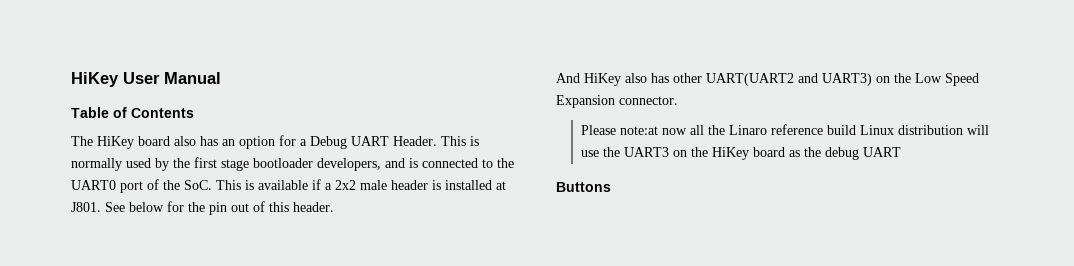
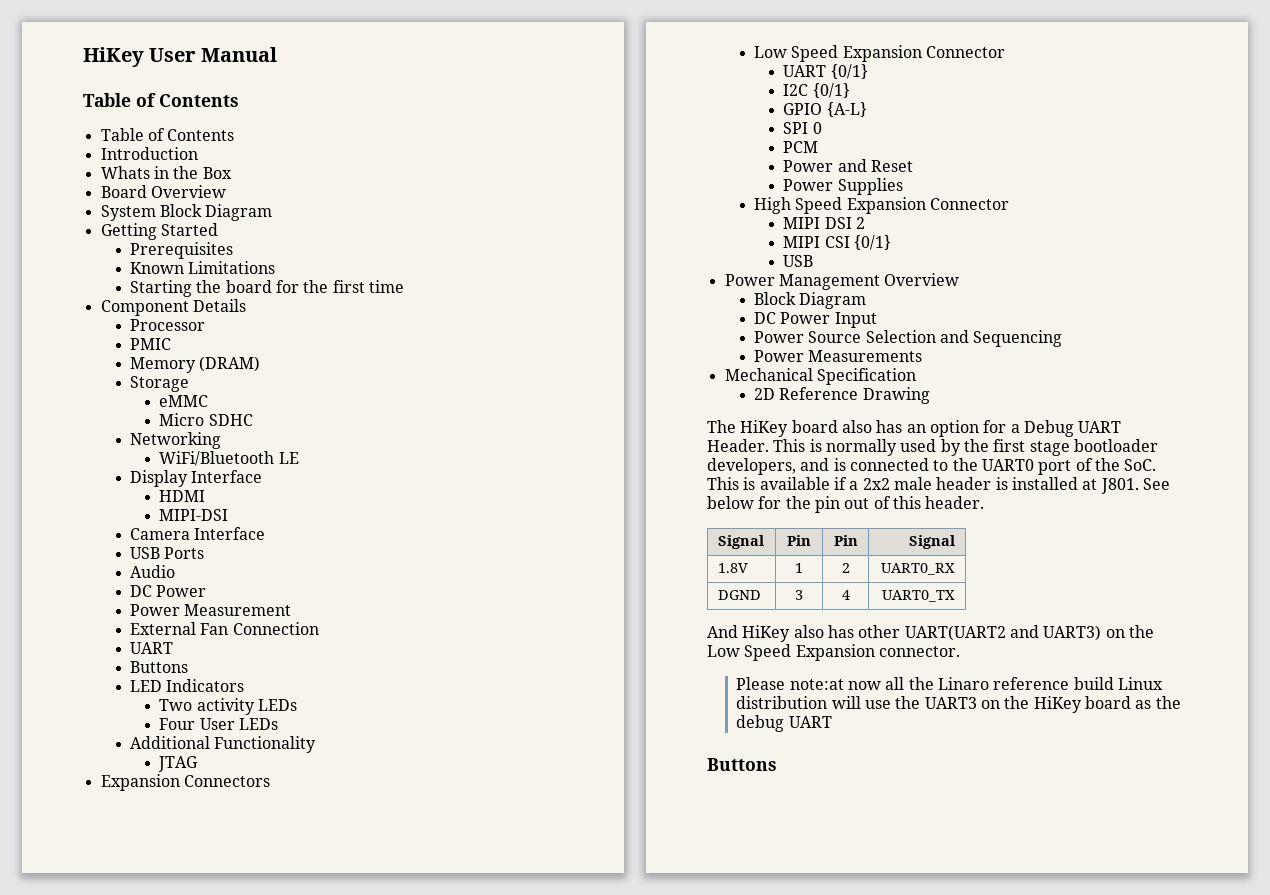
(194, 113) none -> [100,128,235,141] [100,147,198,160] [100,166,232,179] [100,185,226,198] [100,204,273,221] [100,223,218,240] [130,242,234,259] [130,261,276,274] [130,280,404,297] [100,299,246,316] [130,319,206,331] [130,338,172,350] [130,356,261,373] [130,376,190,392] [159,395,209,407] [159,413,253,426] [130,432,222,449] [159,451,299,466] [130,470,263,487] [159,490,206,502] [159,509,229,521] [130,527,266,540] [130,547,205,559] [130,565,176,578] [130,585,207,597] [130,604,292,616] [130,622,319,635] [130,642,174,654] [130,661,189,673] [130,679,245,692] [159,698,298,715] [159,718,279,730] [130,736,317,753] [158,756,199,772] [100,774,270,791] [754,45,1005,62] [783,64,868,79] [783,83,850,98] [783,102,867,117] [783,122,822,134] [783,141,819,153] [783,159,914,172] [783,178,903,195] [754,197,1009,214] [783,217,866,229] [783,235,892,250] [783,255,814,267] [724,273,960,290] [754,292,867,309] [754,312,877,328] [754,330,1063,347] [754,350,923,362] [724,368,916,385] [754,387,930,404] // Table of Contents // Introduction // Whats in the Box // Board Overview // System Block Diagram // Getting Started // Prerequisites // Known Limitations // Starting the board for the first time // Component Details // Processor // PMIC // Memory (DRAM) // Storage // eMMC // Micro SDHC // Networking // WiFi/Bluetooth LE // Display Interface // HDMI // MIPI-DSI // Camera Interface // USB Ports // Audio // DC Power // Power Measurement // External Fan Connection // UART // Buttons // LED Indicators // Two activity LEDs // Four User LEDs // Additional Functionality // JTAG // Expansion Connectors // Low Speed Expansion Connector // UART {0/1} // I2C {0/1} // GPIO {A-L} // SPI 0 // PCM // Power and Reset // Power Supplies // High Speed Expansion Connector // MIPI DSI 2 // MIPI CSI {0/1} // USB // Power Management Overview // Block Diagram // DC Power Input // Power Source Selection and Sequencing // Power Measurements // Mechanical Specification // 2D Reference Drawing
(334, 207) none -> [717,535,764,549] [787,535,811,546] [833,535,858,546] [909,535,956,549] [717,563,748,573] [795,563,803,573] [841,563,850,573] [881,563,956,575] [717,590,761,600] [795,590,803,600] [841,590,850,600] [882,590,956,602] // Signal | Pin | Pin | Signal // 1.8V | 1 | 2 | UART0_RX // DGND | 3 | 4 | UART0_TX

